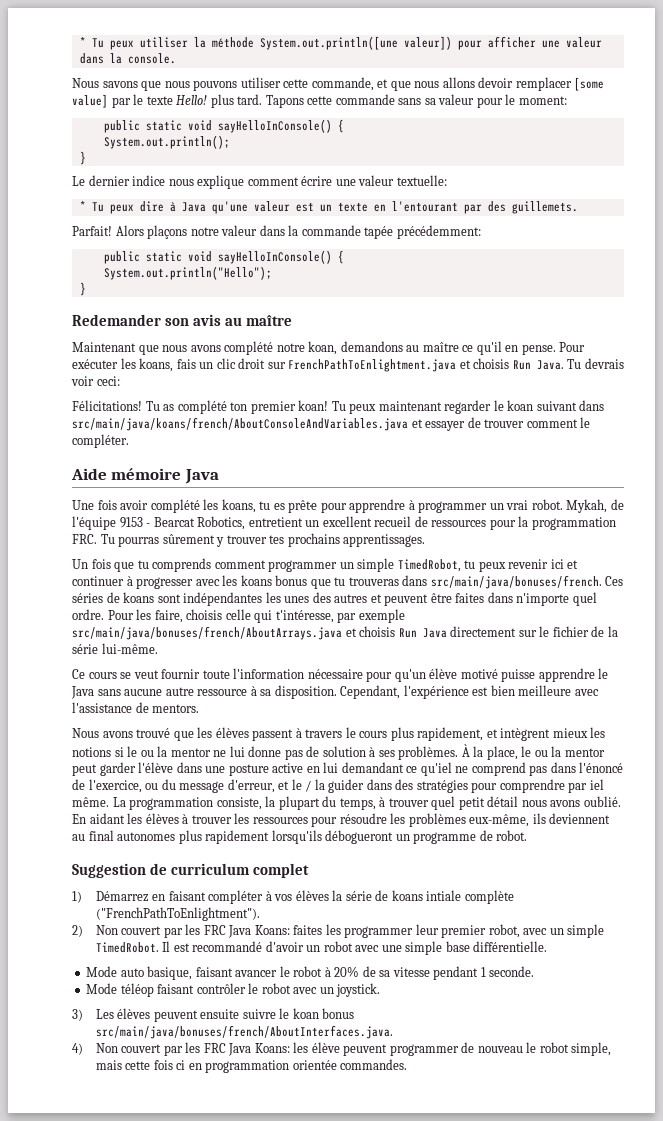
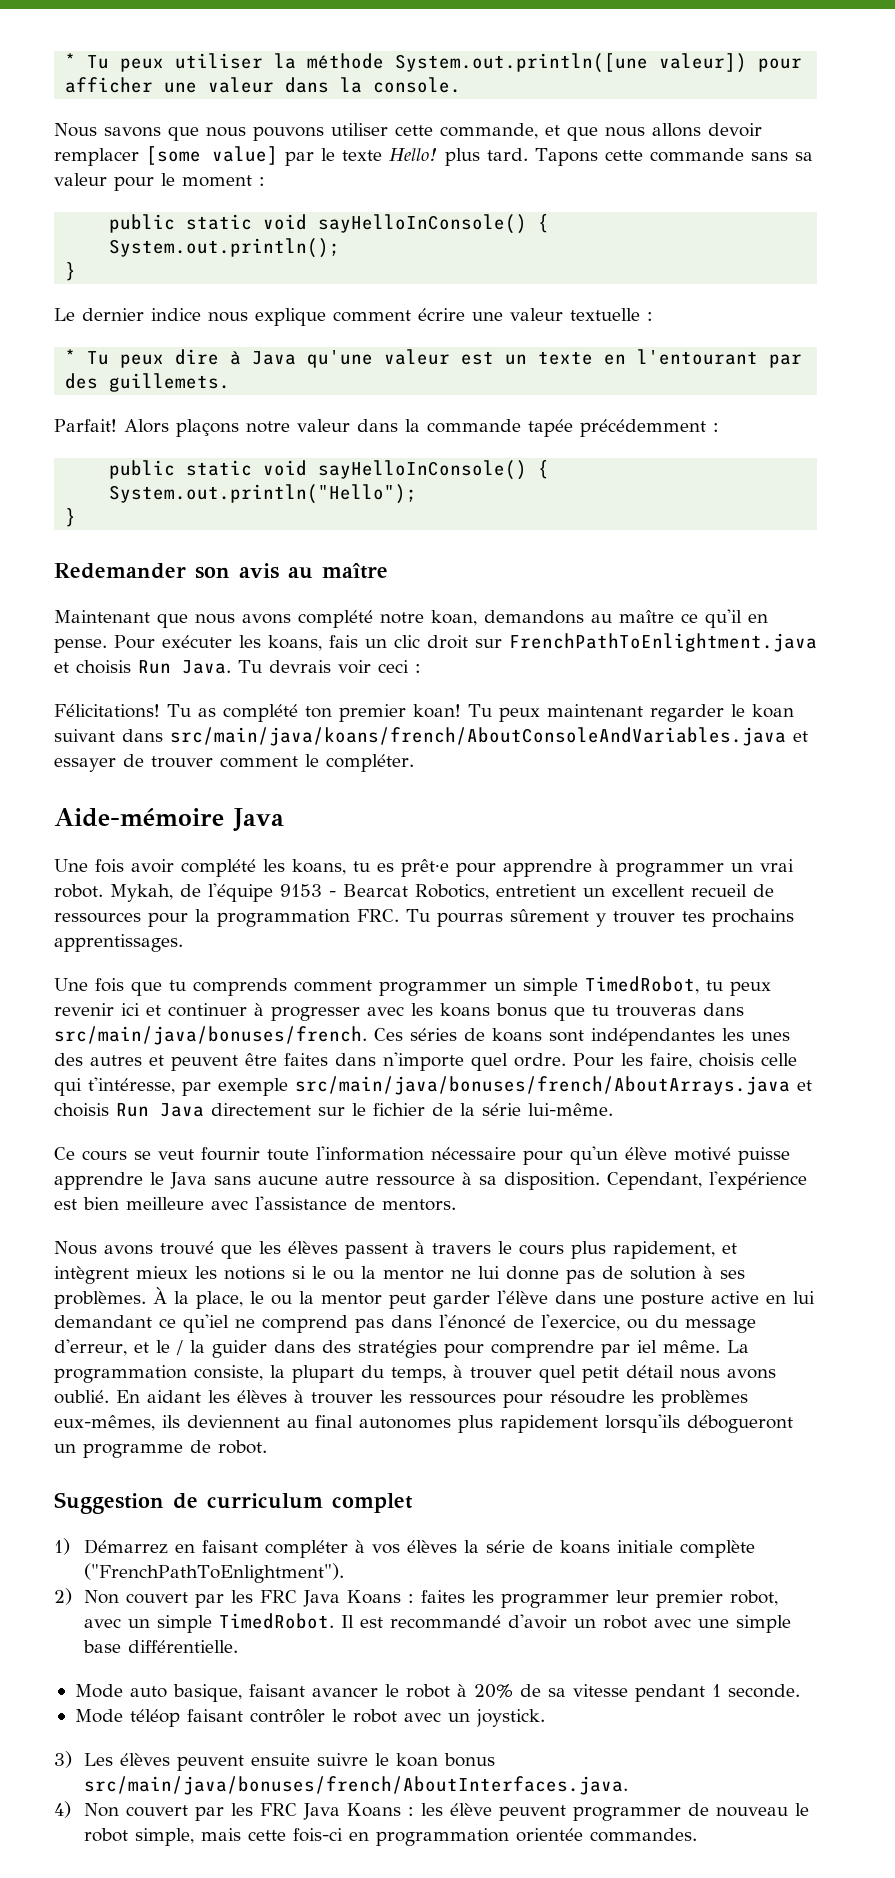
[518,96,567,105] moment: -> [182,175,265,187] moment :
[396,175,447,186] textuelle: -> [570,308,653,321] textuelle :
[396,225,481,239] précédemment: -> [580,419,719,437] précédemment :
[96,376,120,386] ceci: -> [377,660,421,673] ceci :
[71,468,182,480] Aide mémoire -> [54,808,224,827] Aide-mémoire
[72,559,88,569] Un -> [54,978,88,991] Une
[469,814,530,827] eux-même, -> [54,1415,155,1431] eux-mêmes,
[426,890,462,901] intiale -> [617,1540,674,1553] initiale
[254,925,290,935] Koans: -> [347,1590,415,1604] Koans :
[254,1043,290,1053] Koans: -> [347,1803,415,1817] Koans :
[153,1060,186,1070] fois ci -> [293,1828,344,1842] fois-ci

